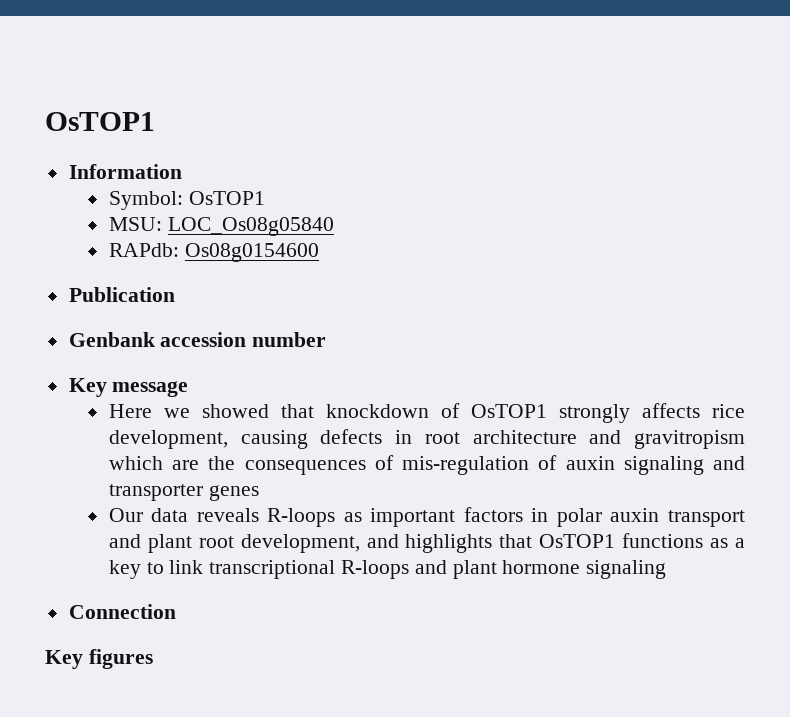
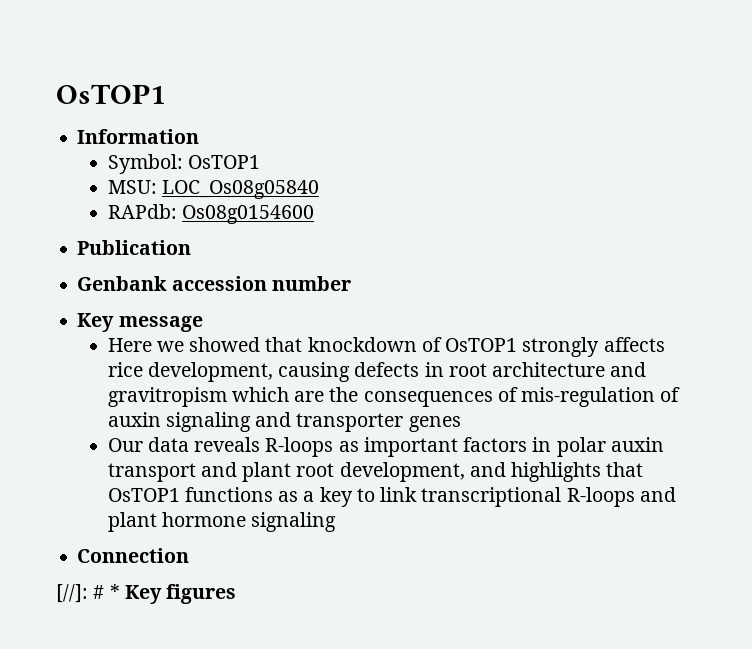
(176, 611) none -> [56,584,120,603] [//]: # *

